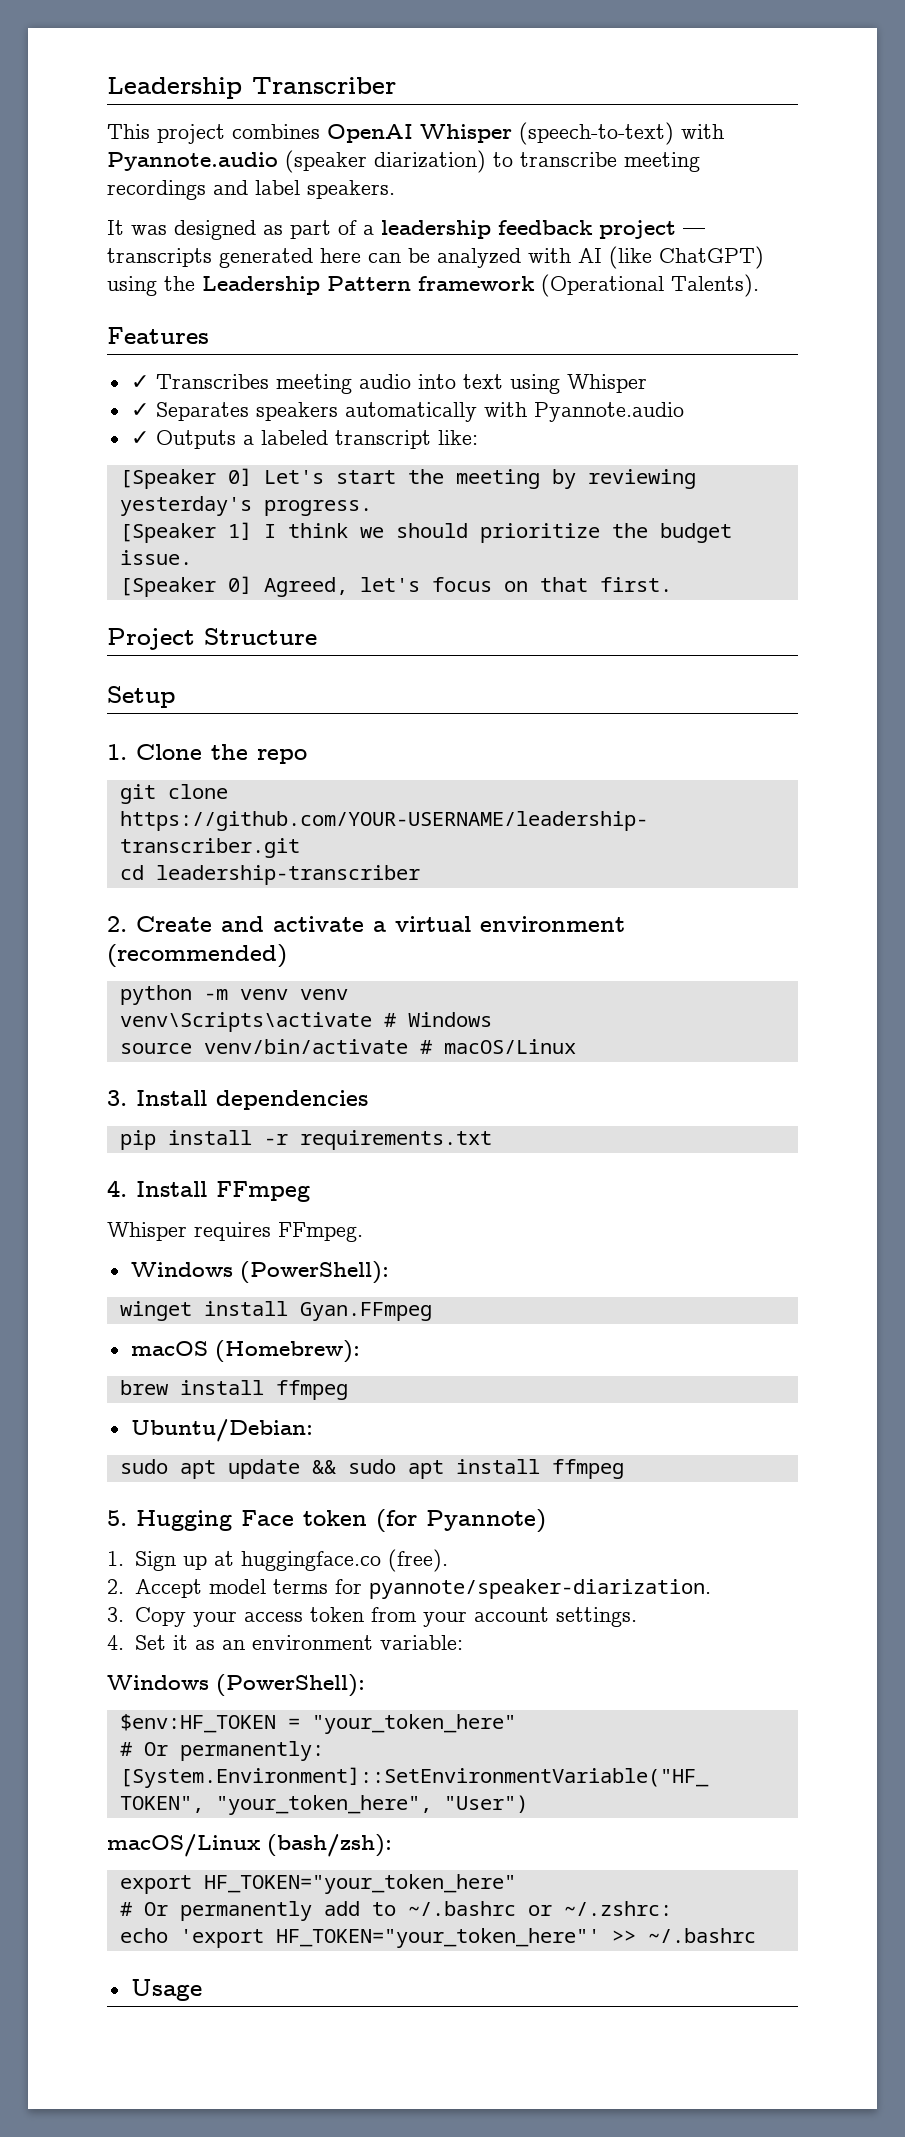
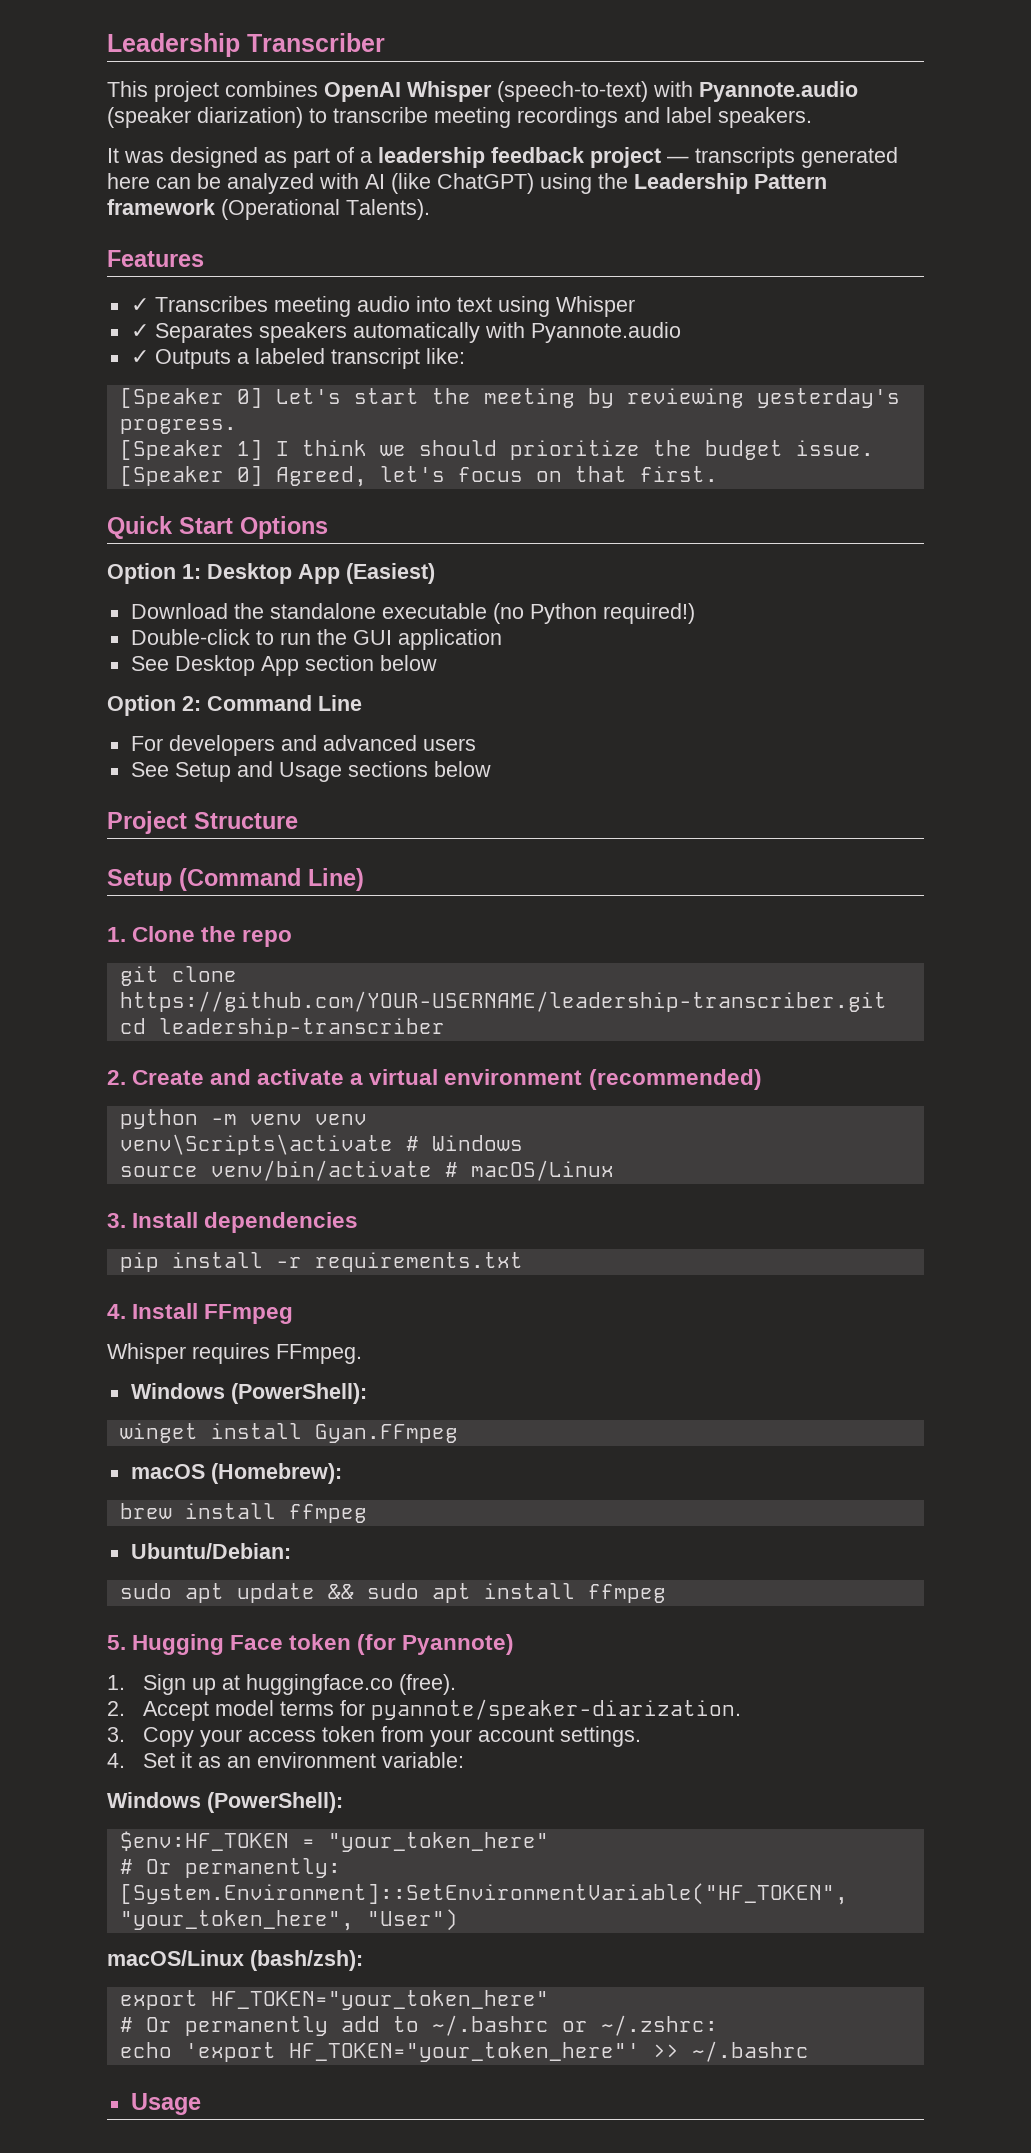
(672, 584) none -> [107,516,328,539] [107,563,435,584] [130,603,695,624] [130,629,502,650] [130,655,437,676] [107,695,362,716] [130,735,476,756] [130,761,491,782] // Quick Start Options // Option 1: Desktop App (Easiest) // Download the standalone executable (no Python required!) // Double-click to run the GUI application // See Desktop App section below // Option 2: Command Line // For developers and advanced users // See Setup and Usage sections below
(175, 697) none -> [179,868,364,891] (Command Line)

